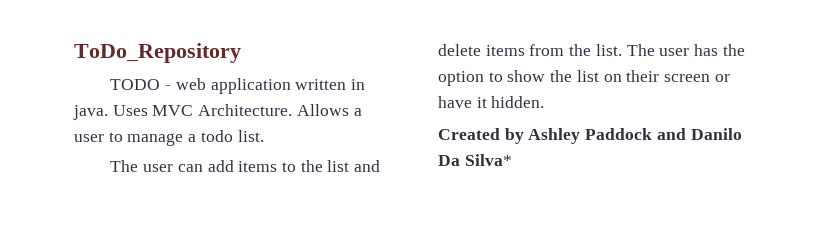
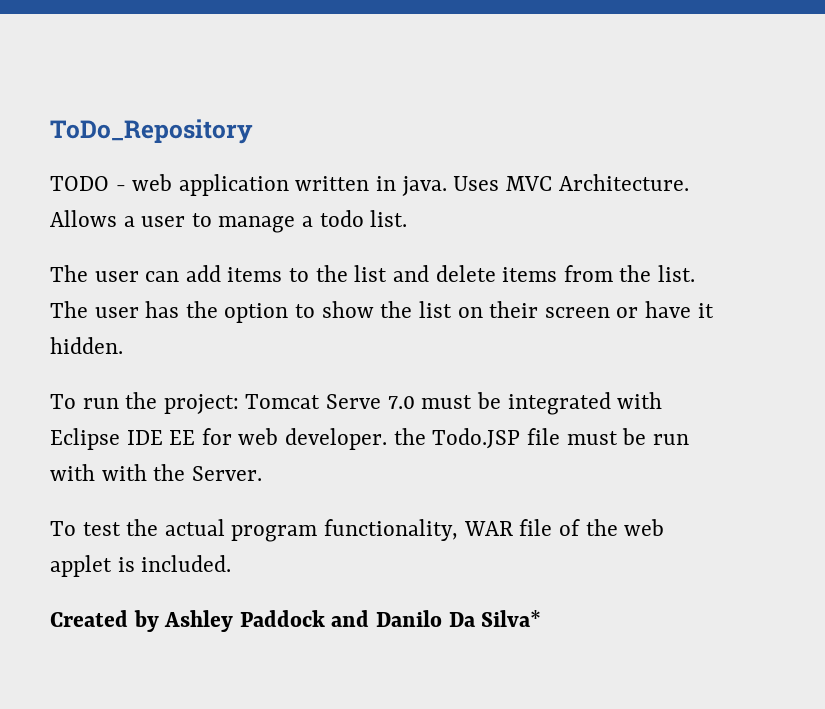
(545, 102) none -> [50,392,663,415] [50,428,689,450] [50,464,262,481] [50,519,665,542] [50,555,232,577] // To run the project: Tomcat Serve 7.0 must be integrated with Eclipse IDE EE for web developer. the Todo.JSP file must be run with with the Server. // To test the actual program functionality, WAR file of the web applet is included.

